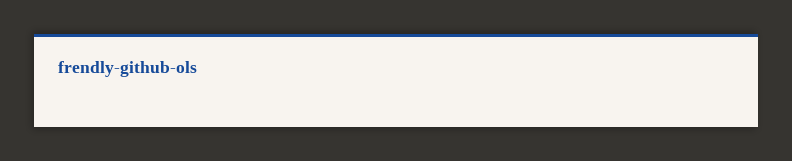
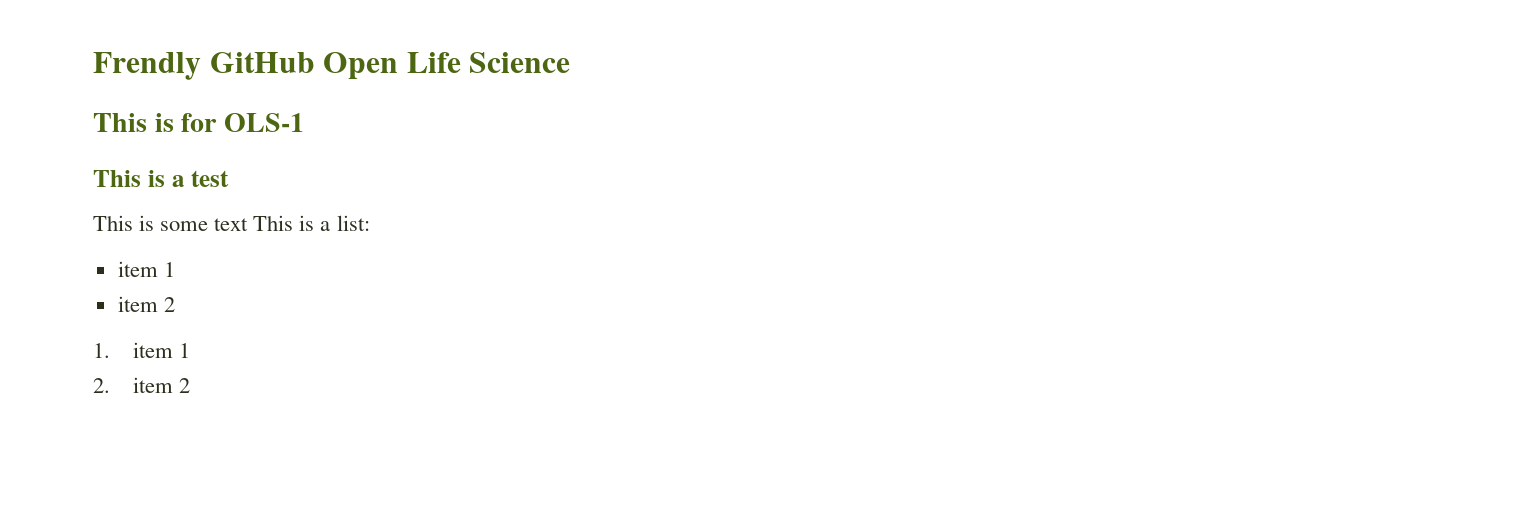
[58,61,197,77] frendly-github-ols -> [93,52,571,80] [93,113,304,132] [93,170,230,187] [93,215,370,231] [117,261,175,277] [117,296,175,312] [93,342,190,358] [93,377,190,393] Frendly GitHub Open Life Science // This is for OLS-1 // This is a test // This is some text This is a list: // item 1 // item 2 // 1. item 1 // 2. item 2

